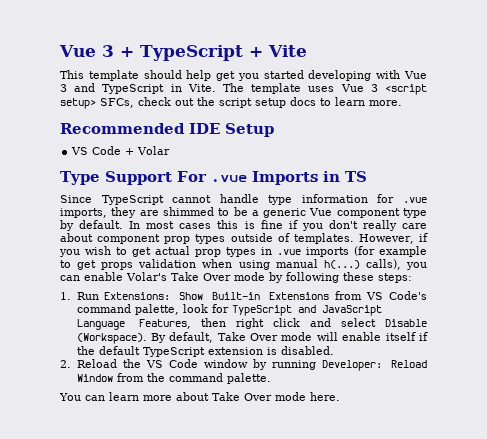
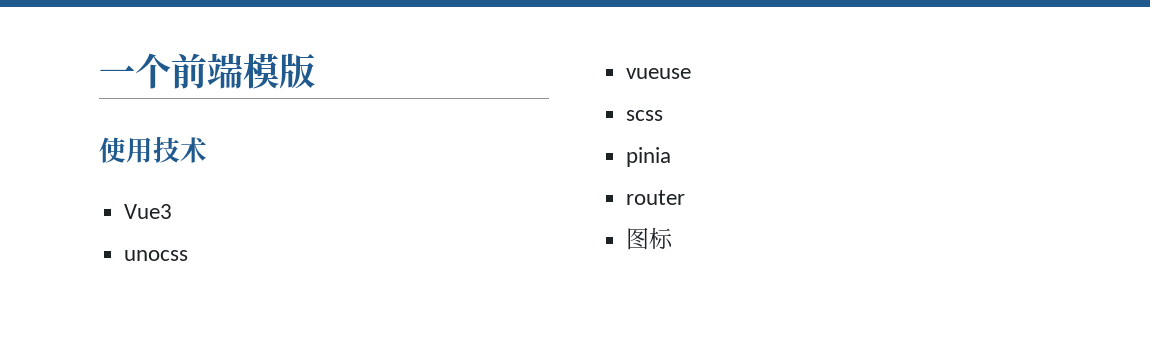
[59,45,307,61] [60,70,427,81] [60,83,427,95] [60,97,402,109] [60,123,274,137] [71,146,171,155] [60,171,367,185] [60,194,427,205] [60,207,428,218] [60,220,427,231] [60,233,428,244] [59,246,427,257] [60,259,427,270] [60,272,412,283] [60,291,427,300] [76,304,382,316] [76,318,427,330] [76,332,429,344] [76,346,334,357] [60,359,427,371] [76,373,271,384] [59,392,340,401] Vue 3 + TypeScript + Vite // This template should help get you started developing with Vue 3 and TypeScript in Vite. The template uses Vue 3 <script setup> SFCs, check out the script setup docs to learn more. // Recommended IDE Setup // VS Code + Volar // Type Support For .vue Imports in TS // Since TypeScript cannot handle type information for .vue imports, they are shimmed to be a generic Vue component type by default. In most cases this is fine if you don't really care about component prop types outside of templates. However, if you wish to get actual prop types in .vue imports (for example to get props validation when using manual h(...) calls), you can enable Volar's Take Over mode by following these steps: // 1. Run Extensions: Show Built-in Extensions from VS Code's command palette, look for TypeScript and JavaScript Language Features, then right click and select Disable (Workspace). By default, Take Over mode will enable itself if the default TypeScript extension is disabled. // 2. Reload the VS Code window by running Developer: Reload Window from the command palette. // You can learn more about Take Over mode here. -> [99,53,315,89] [99,136,207,163] [124,204,173,219] [124,250,189,261] [626,68,692,79] [626,110,664,121] [626,147,672,167] [626,190,686,205] [626,227,674,250] 一个前端模版 // 使用技术 // Vue3 // unocss // vueuse // scss // pinia // router // 图标

